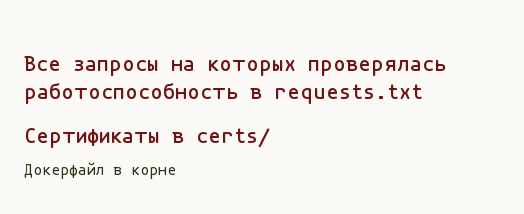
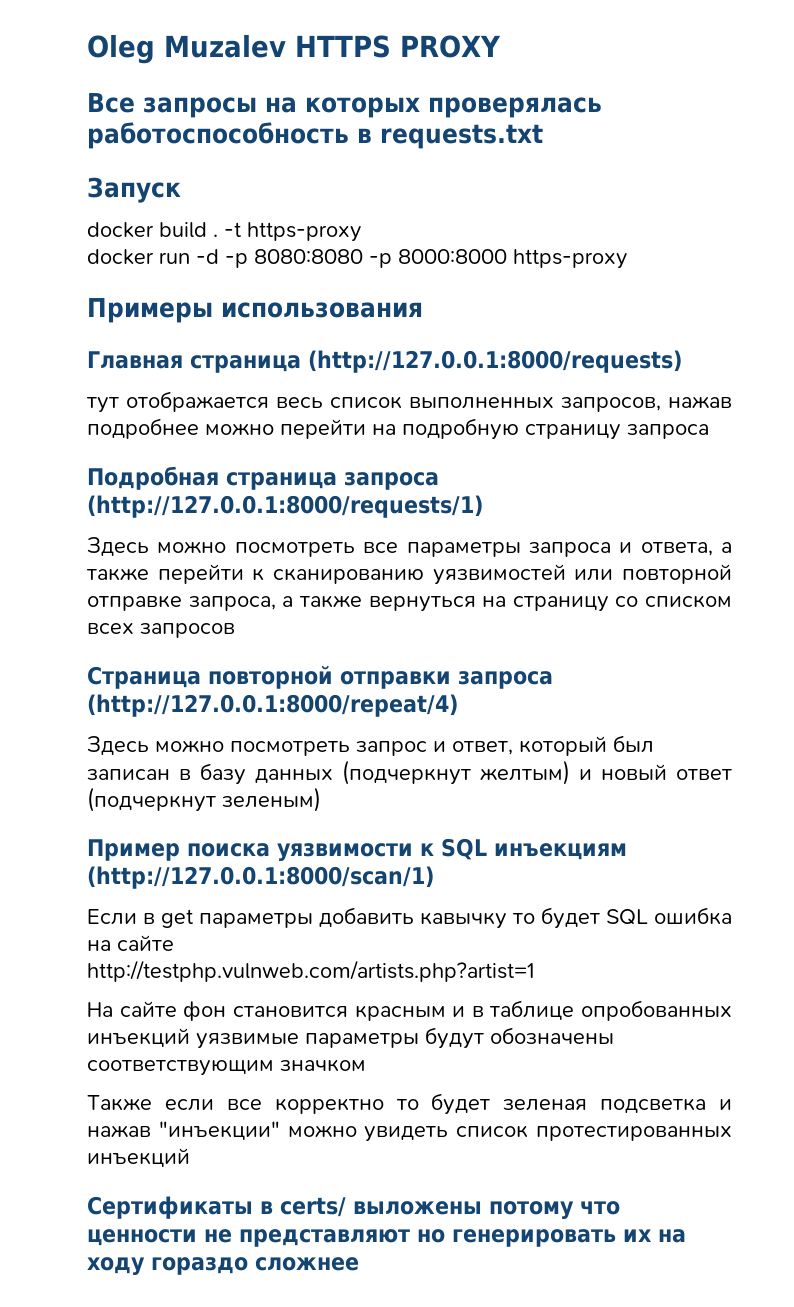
(24, 63) none -> [87,34,502,64] Oleg Muzalev HTTPS PROXY //
[24,128,270,148] [24,162,176,179] Сертификаты в certs/ // Докерфайл в корне -> [87,177,181,203] [87,222,361,242] [87,249,627,269] [87,298,423,323] [87,350,682,373] [86,391,732,413] [87,418,709,440] [87,466,439,490] [87,495,483,518] [87,537,732,557] [86,564,732,585] [87,595,732,612] [87,623,235,638] [87,665,553,689] [87,694,458,717] [87,735,654,756] [87,760,732,785] [87,787,321,812] [87,838,627,861] [87,866,434,889] [87,907,732,929] [87,935,174,951] [87,960,534,982] [87,1000,732,1021] [87,1027,614,1049] [87,1059,366,1076] [87,1093,732,1115] [87,1121,732,1142] [87,1148,190,1168] [87,1196,620,1219] [87,1229,686,1247] [87,1257,359,1275] Запуск // docker build . -t https-proxy // docker run -d -p 8080:8080 -p 8000:8000 https-proxy // Примеры использования // Главная страница (http://127.0.0.1:8000/requests) // тут отображается весь список выполненных запросов, нажав подробнее можно перейти на подробную страницу запроса // Подробная страница запроса (http://127.0.0.1:8000/requests/1) // Здесь можно посмотреть все параметры запроса и ответа, а также перейти к сканированию уязвимостей или повторной отправке запроса, а также вернуться на страницу со списком всех запросов // Страница повторной отправки запроса (http://127.0.0.1:8000/repeat/4) // Здесь можно посмотреть запрос и ответ, который был записан в базу данных (подчеркнут желтым) и новый ответ (подчеркнут зеленым) // Пример поиска уязвимости к SQL инъекциям (http://127.0.0.1:8000/scan/1) // Если в get параметры добавить кавычку то будет SQL ошибка на сайте // http://testphp.vulnweb.com/artists.php?artist=1 // На сайте фон становится красным и в таблице опробованных инъекций уязвимые параметры будут обозначены соответствующим значком // Также если все корректно то будет зеленая подсветка и нажав "инъекции" можно увидеть список протестированных инъекций // Сертификаты в certs/ выложены потому что ценности не представляют но генерировать их на ходу гораздо сложнее

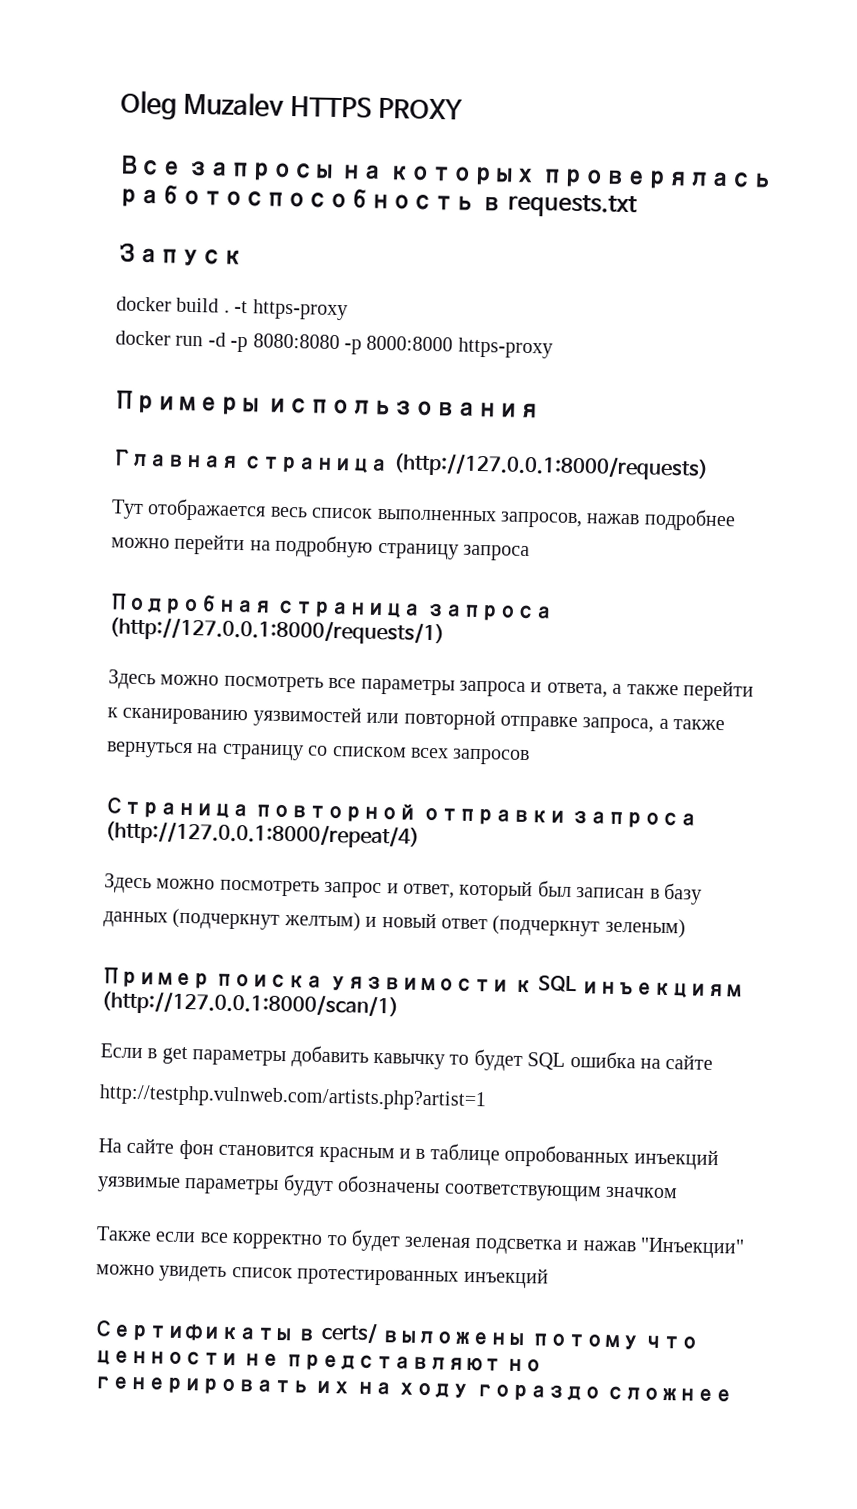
[86,397,119,413] тут -> [111,499,144,520] Тут
[158,1121,280,1141] "инъекции" -> [639,1237,744,1259] "Инъекции"

